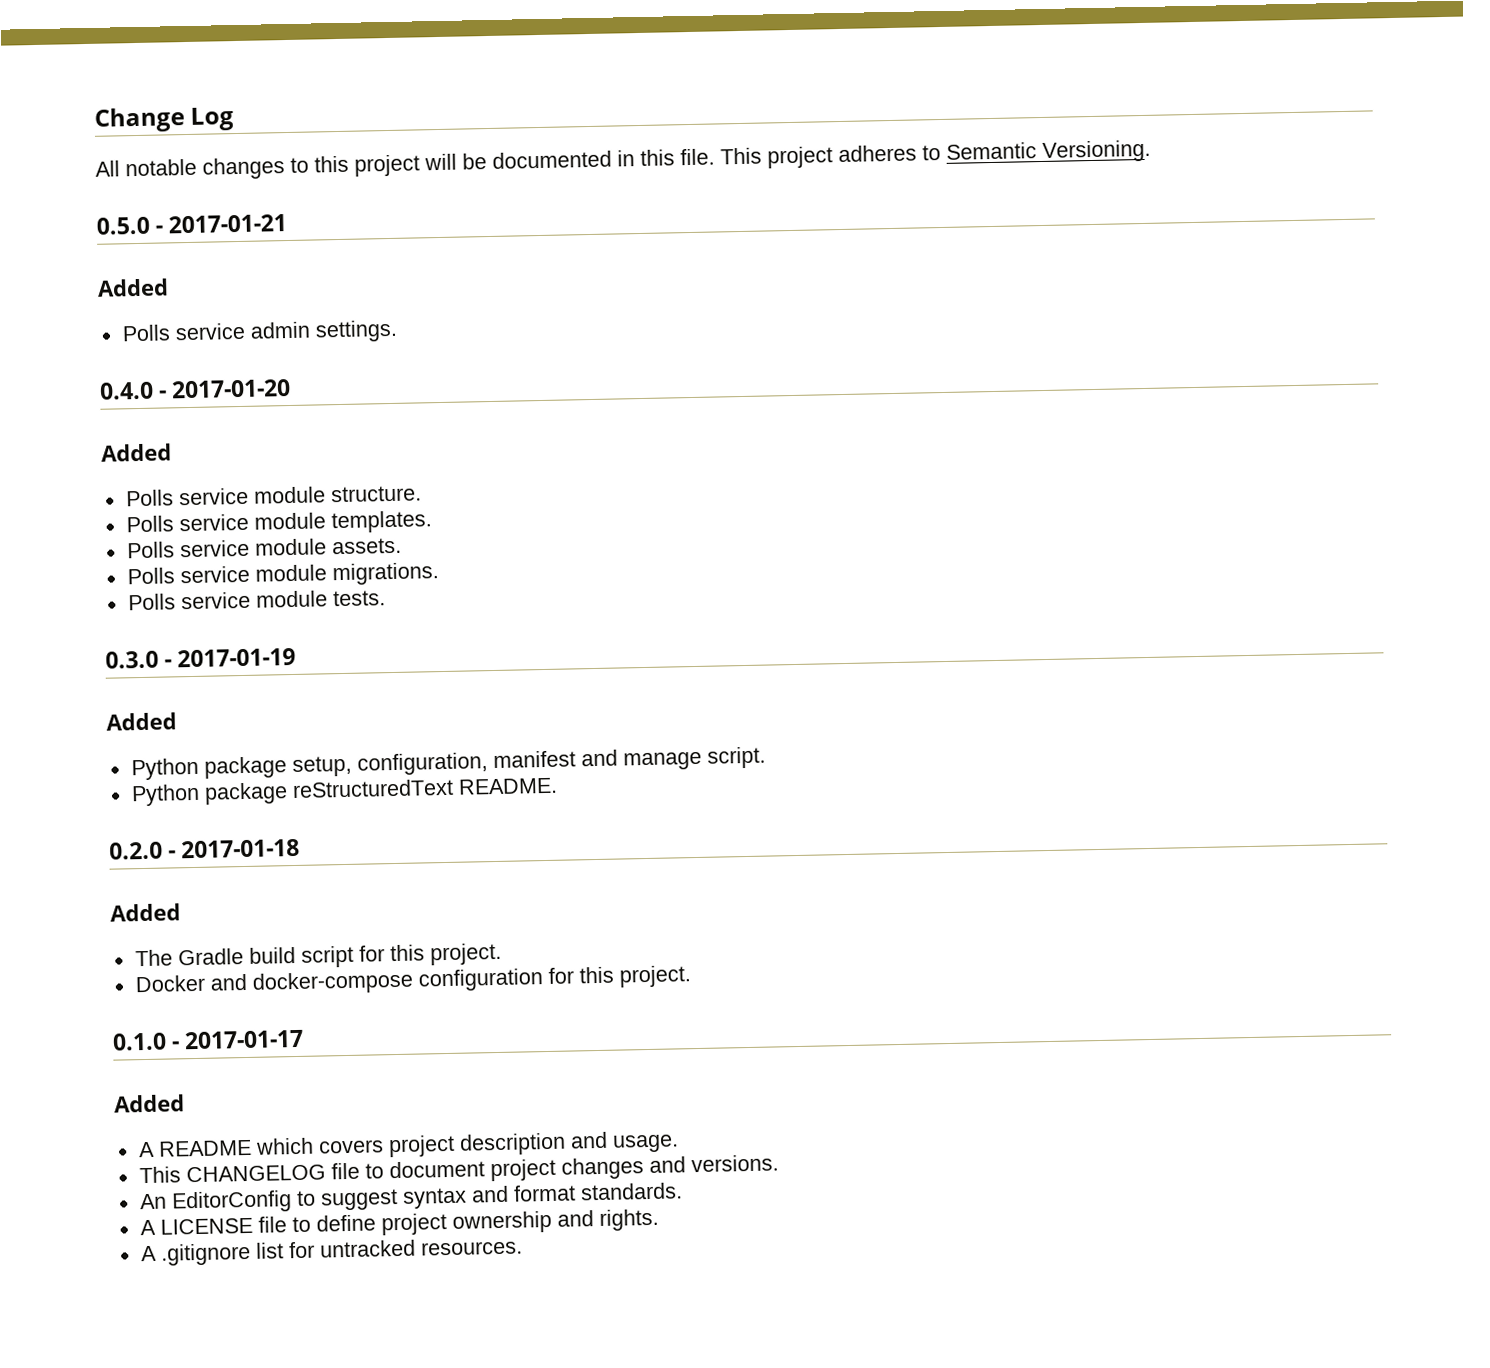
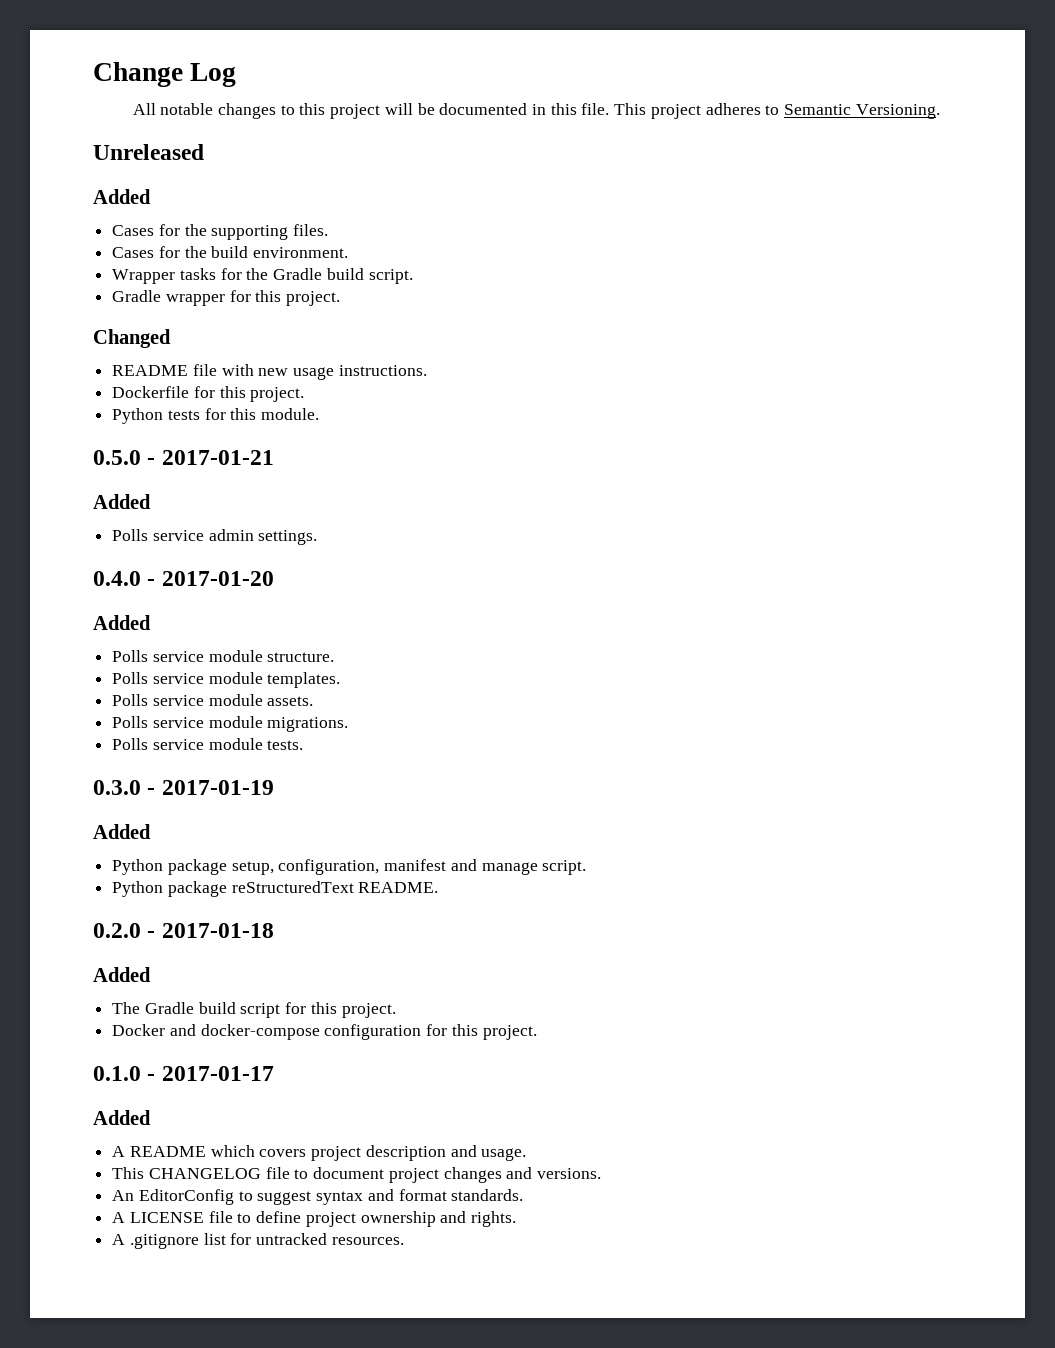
(1151, 151) none -> [93,144,204,160] [93,189,151,204] [112,224,329,240] [112,246,349,258] [112,268,413,284] [112,290,341,306] [93,329,171,348] [112,364,427,380] [112,386,305,402] [112,408,320,424] // Unreleased // Added // Cases for the supporting files. // Cases for the build environment. // Wrapper tasks for the Gradle build script. // Gradle wrapper for this project. // Changed // README file with new usage instructions. // Dockerfile for this project. // Python tests for this module.

